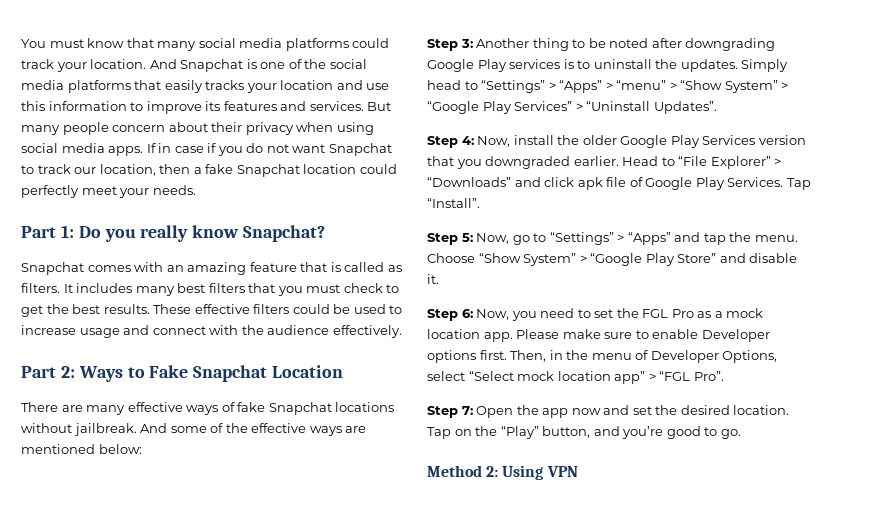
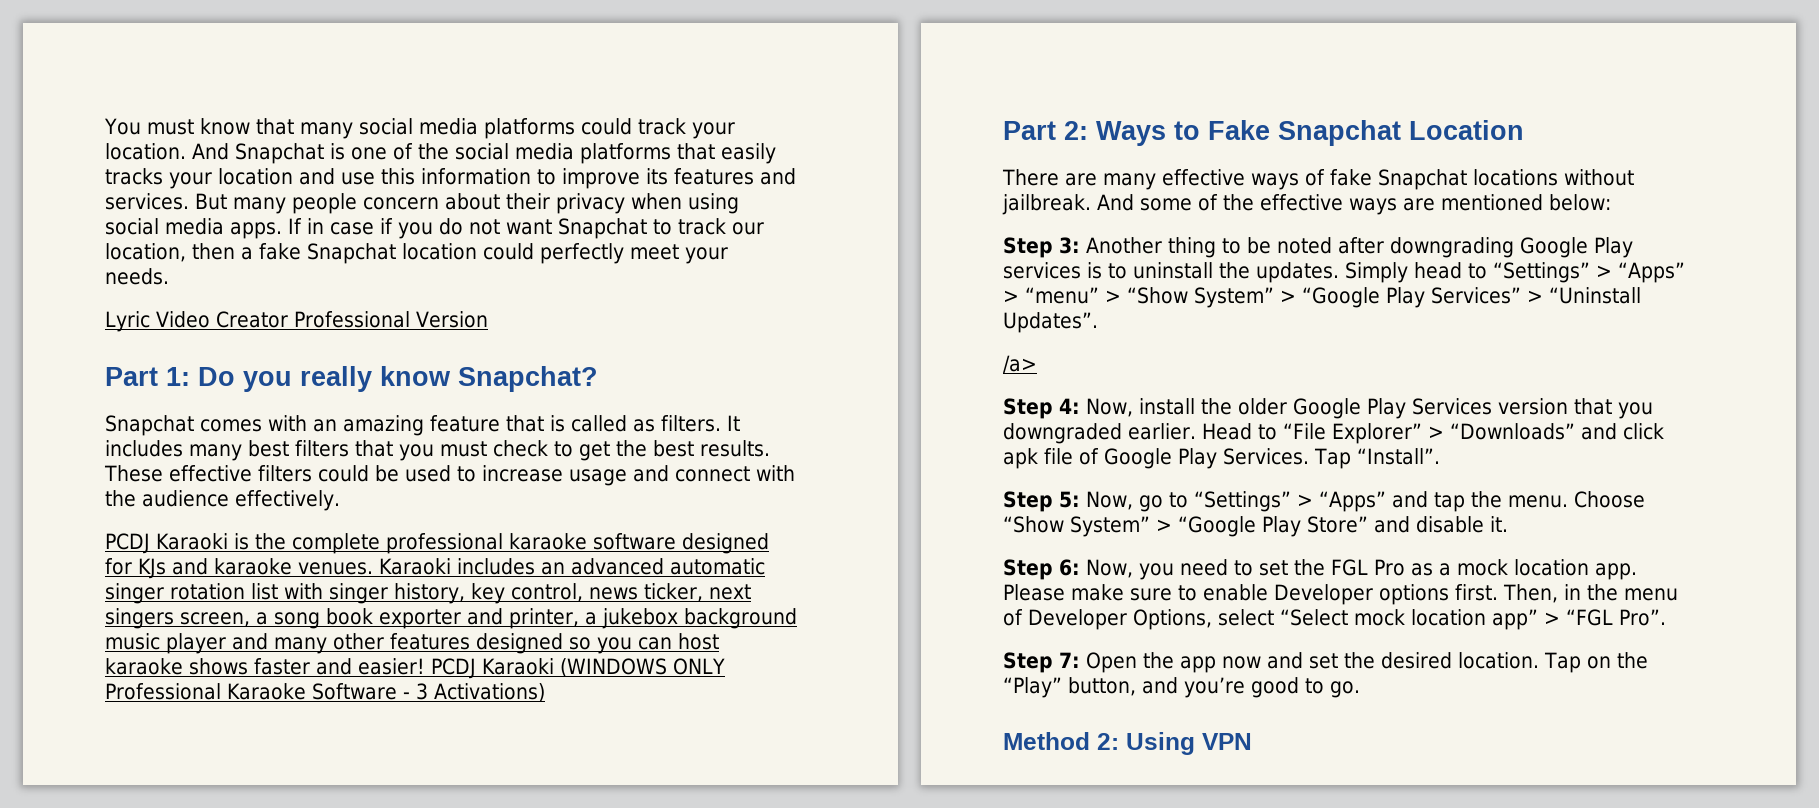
(196, 190) none -> [105,311,488,332] // Lyric Video Creator Professional Version
(402, 331) none -> [105,533,769,554] [105,558,765,579] [105,583,751,604] [105,608,797,629] [105,633,719,654] [105,658,725,679] [105,683,545,702] // PCDJ Karaoki is the complete professional karaoke software designed for KJs and karaoke venues. Karaoki includes an advanced automatic singer rotation list with singer history, key control, news ticker, next singers screen, a song book exporter and printer, a jukebox background music player and many other features designed so you can host karaoke shows faster and easier! PCDJ Karaoki (WINDOWS ONLY Professional Karaoke Software - 3 Activations)
(717, 107) none -> [1003,355,1037,373] // /a>

